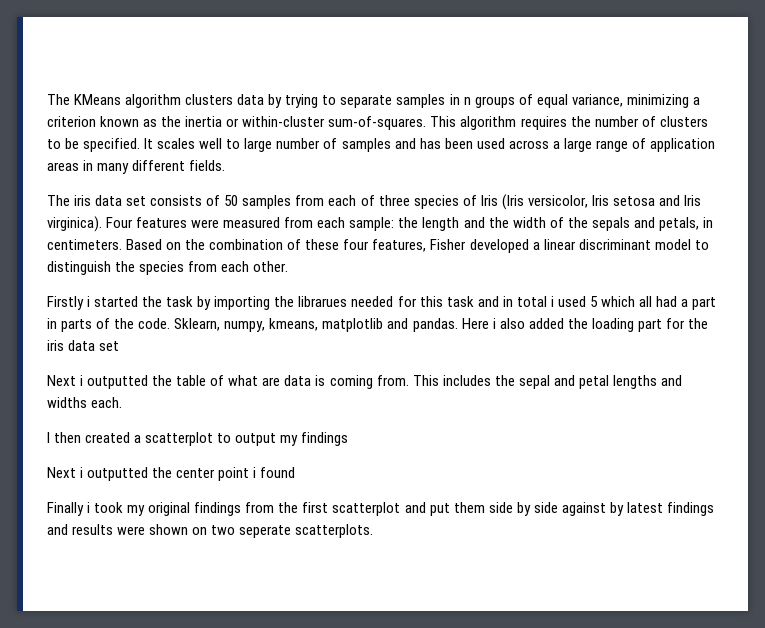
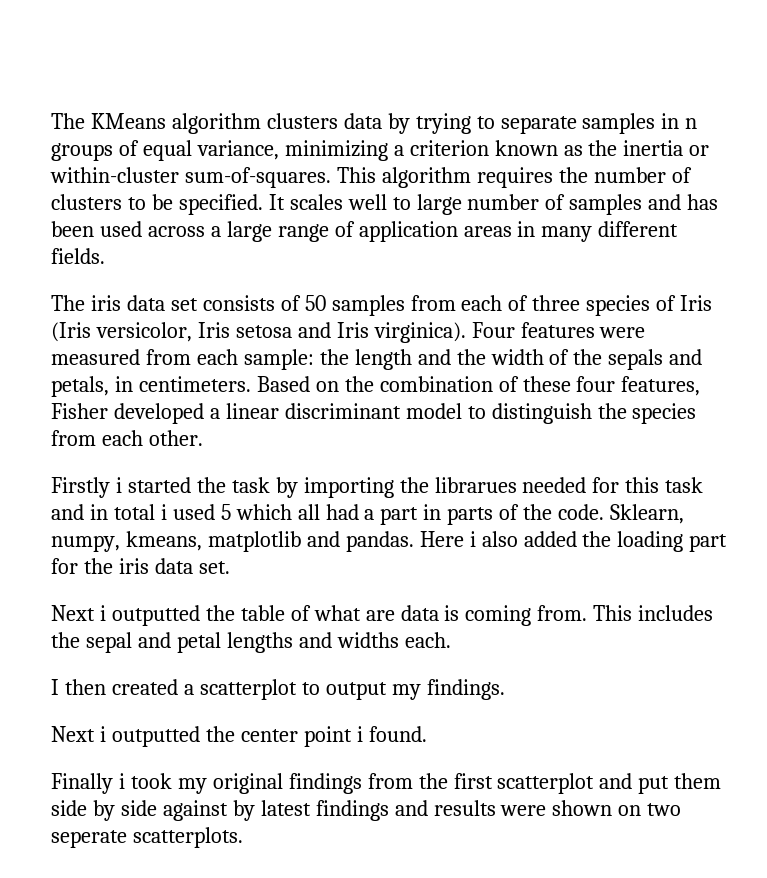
[99,341,120,351] set -> [198,561,230,574] set.
[301,432,349,446] findings -> [426,679,505,700] findings.
[260,467,296,478] found -> [368,726,427,742] found.

